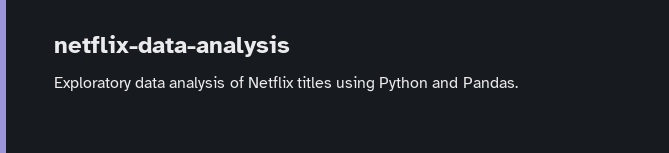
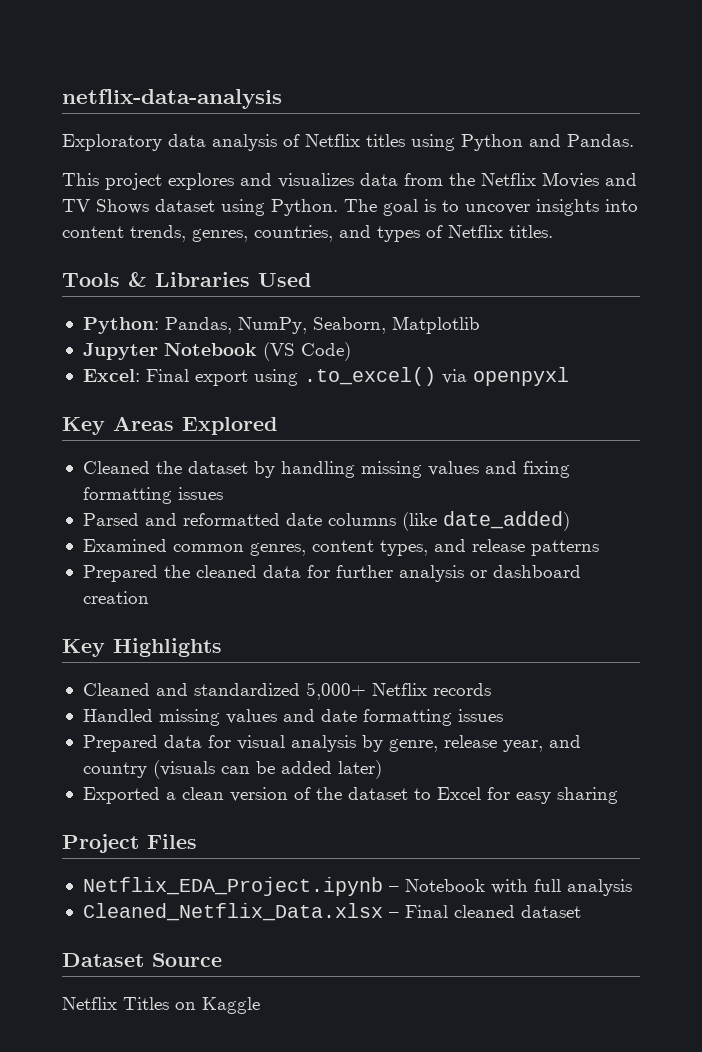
(518, 82) none -> [62,172,637,190] [62,199,638,216] [62,225,553,242] [62,272,311,287] [82,316,480,334] [82,342,351,361] [82,367,569,386] [62,416,277,435] [82,461,570,478] [82,487,223,504] [82,511,570,531] [82,539,599,556] [82,565,581,582] [82,591,149,604] [62,638,222,657] [82,682,491,700] [82,709,503,726] [82,735,581,752] [82,760,382,779] [82,787,618,804] [62,834,197,853] [82,877,632,896] [82,903,581,921] [62,953,222,967] [62,997,260,1014] // This project explores and visualizes data from the Netflix Movies and TV Shows dataset using Python. The goal is to uncover insights into content trends, genres, countries, and types of Netflix titles. // Tools & Libraries Used // Python: Pandas, NumPy, Seaborn, Matplotlib // Jupyter Notebook (VS Code) // Excel: Final export using .to_excel() via openpyxl // Key Areas Explored // Cleaned the dataset by handling missing values and fixing formatting issues // Parsed and reformatted date columns (like date_added) // Examined common genres, content types, and release patterns // Prepared the cleaned data for further analysis or dashboard creation // Key Highlights // Cleaned and standardized 5,000+ Netflix records // Handled missing values and date formatting issues // Prepared data for visual analysis by genre, release year, and country (visuals can be added later) // Exported a clean version of the dataset to Excel for easy sharing // Project Files // Netflix_EDA_Project.ipynb – Notebook with full analysis // Cleaned_Netflix_Data.xlsx – Final cleaned dataset // Dataset Source // Netflix Titles on Kaggle

